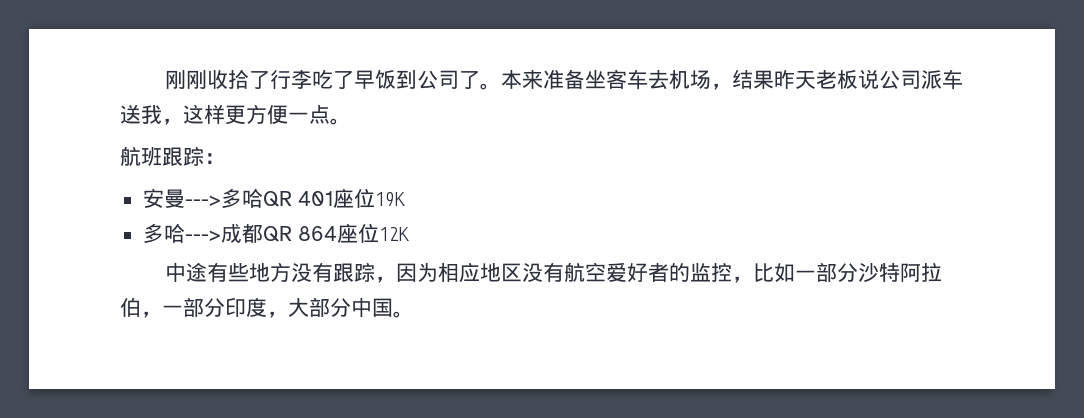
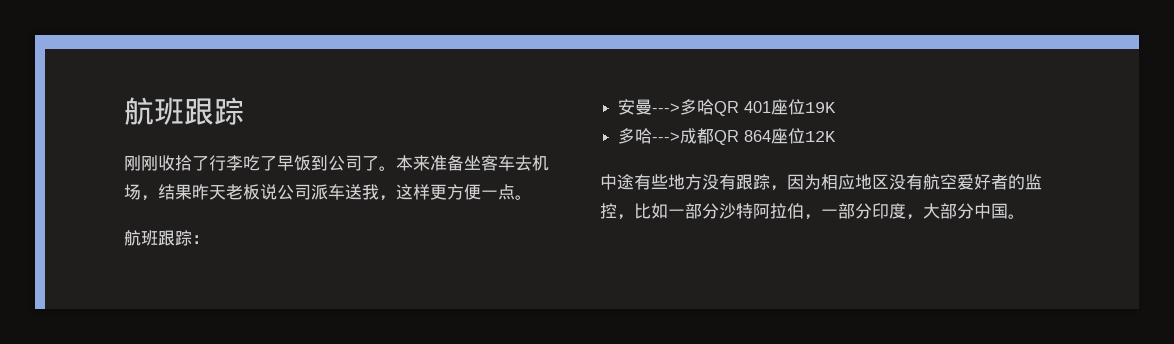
(165, 79) none -> [124,97,244,125] 航班跟踪 //

